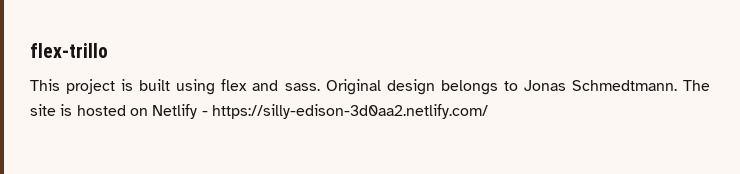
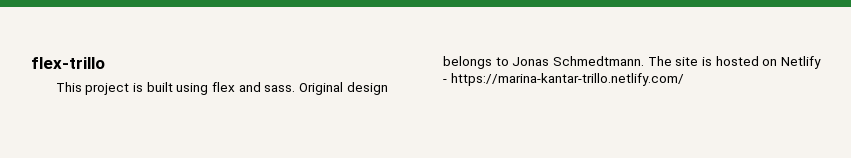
[211,104,488,119] https://silly-edison-3d0aa2.netlify.com/ -> [450,73,684,86] https://marina-kantar-trillo.netlify.com/

